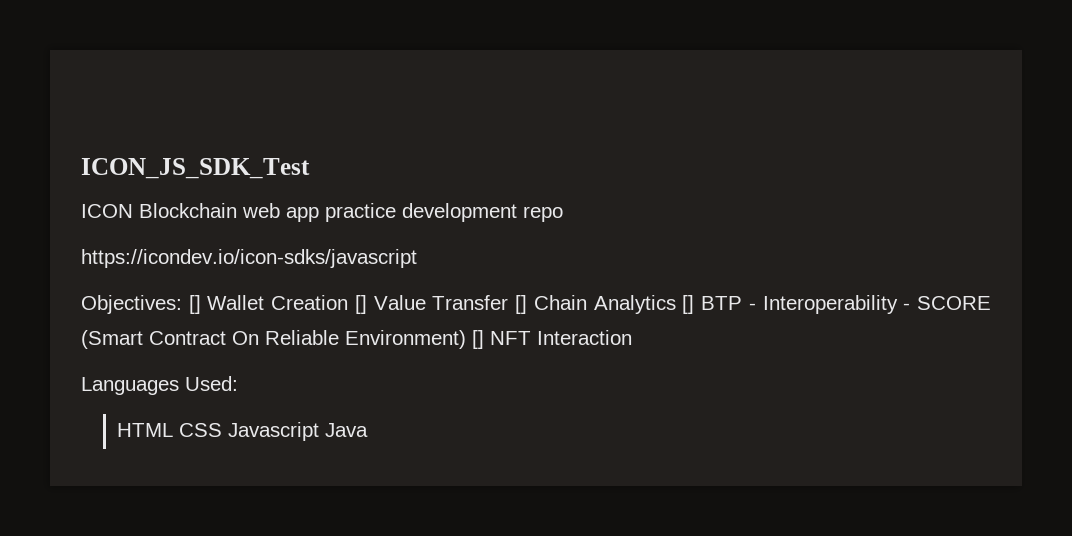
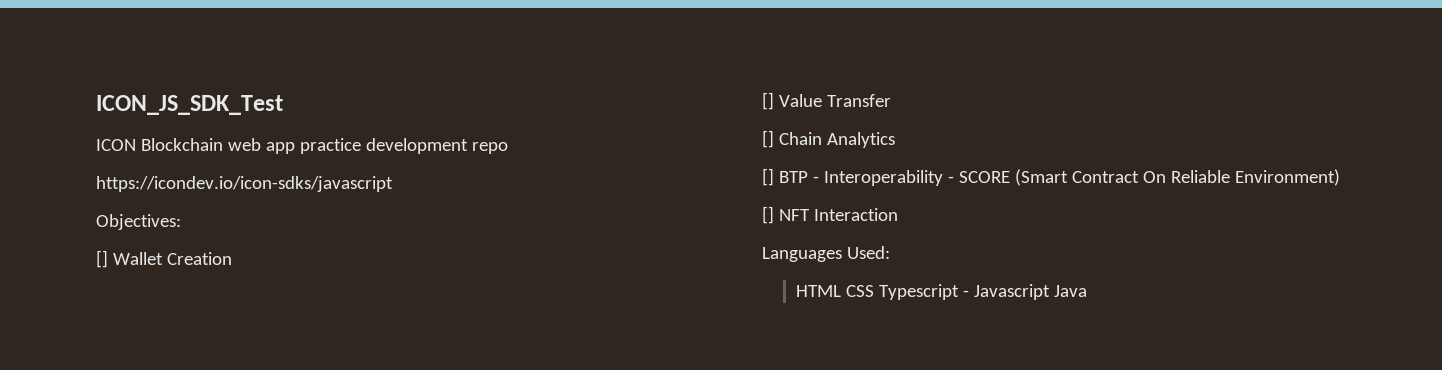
(182, 304) none -> (181, 222) //
(349, 302) none -> (232, 258) //
(509, 302) none -> (891, 100) //
(676, 304) none -> (895, 140) //
(466, 339) none -> (1340, 177) //
(223, 430) none -> [879,284,970,300] Typescript -

